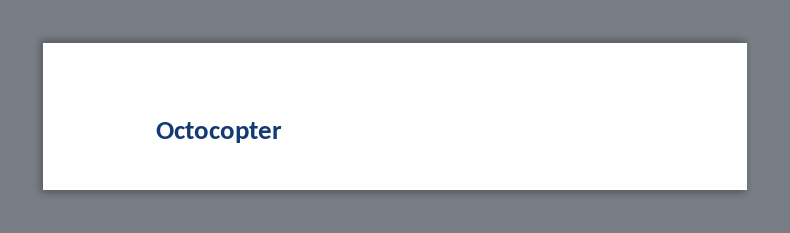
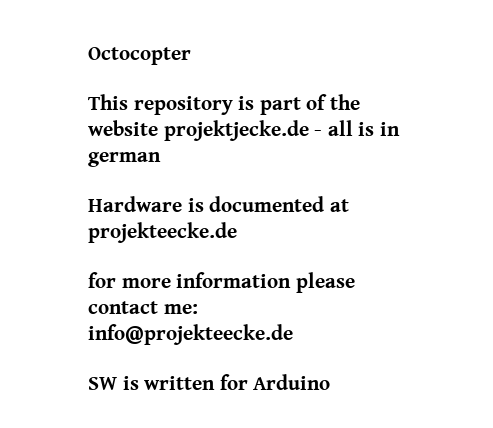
(282, 132) none -> [88,94,360,115] [88,120,400,141] [88,152,161,167] [88,196,349,212] [88,222,237,243] [88,272,355,293] [88,301,198,314] [88,324,293,345] [88,374,331,390] // This repository is part of the website projektjecke.de - all is in german // Hardware is documented at projekteecke.de // for more information please contact me: info@projekteecke.de // SW is written for Arduino

